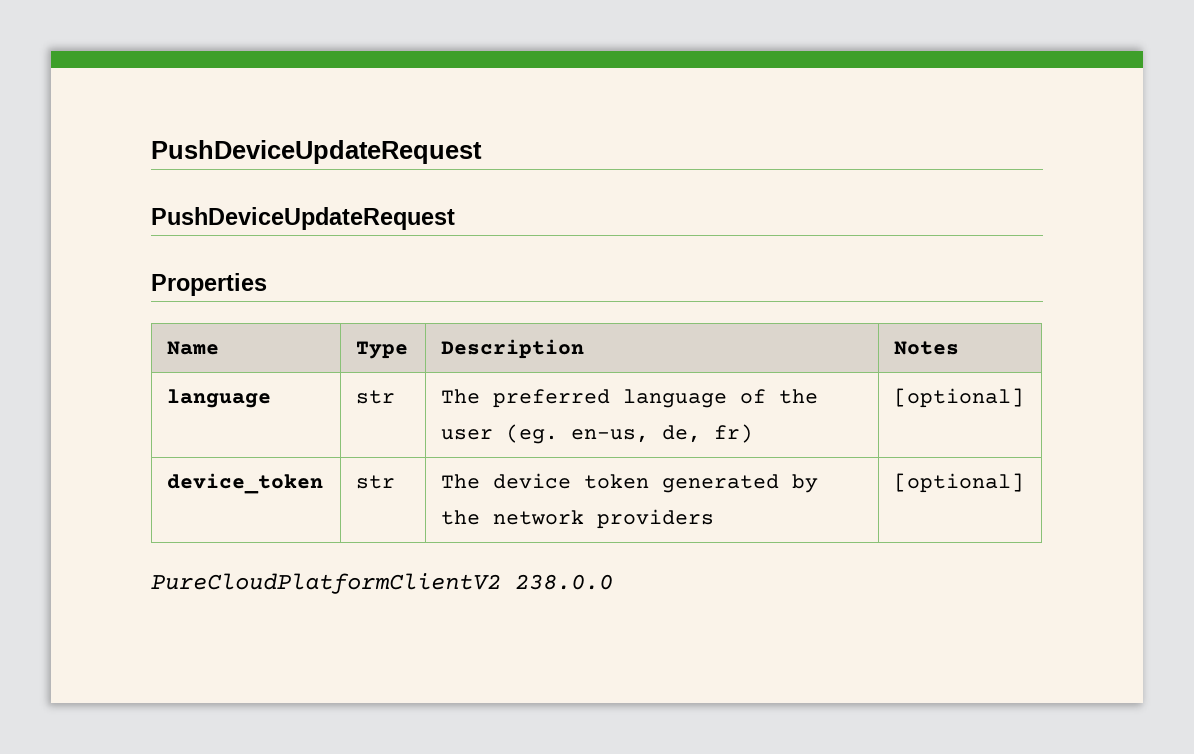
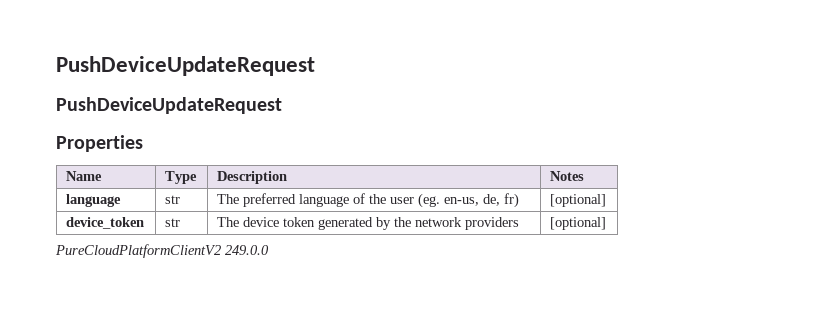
[515,574,613,590] 238.0.0 -> [225,245,269,255] 249.0.0

